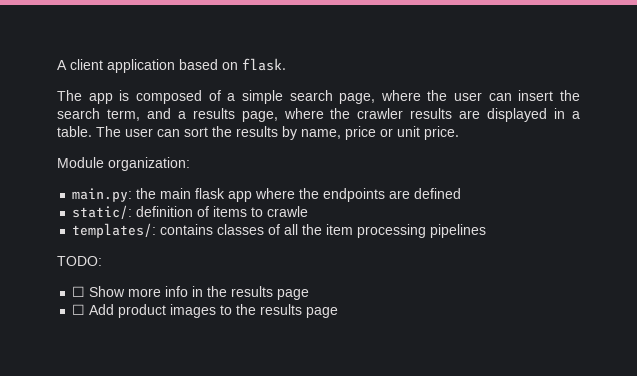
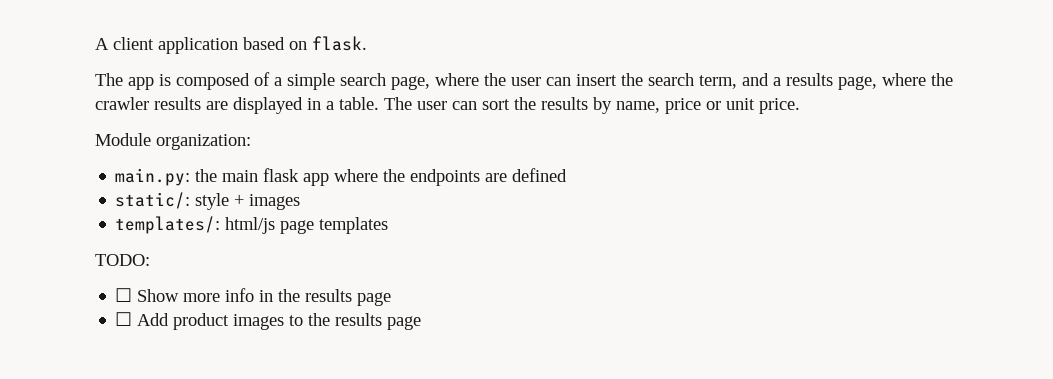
[136,206,309,217] [72,223,487,238] definition of items to crawle // templates/: contains classes of all the item processing pipelines -> [195,193,301,210] [115,216,389,234] style + images // templates/: html/js page templates

